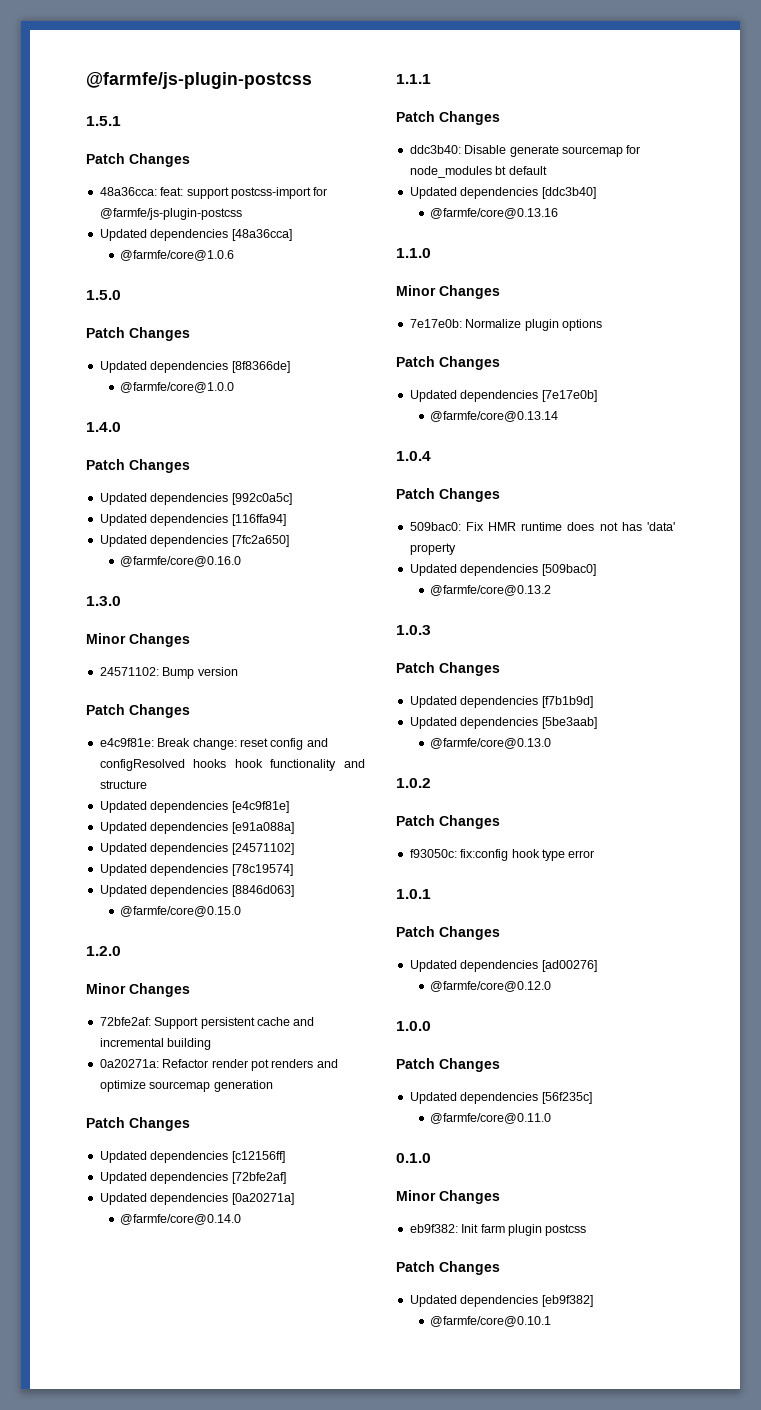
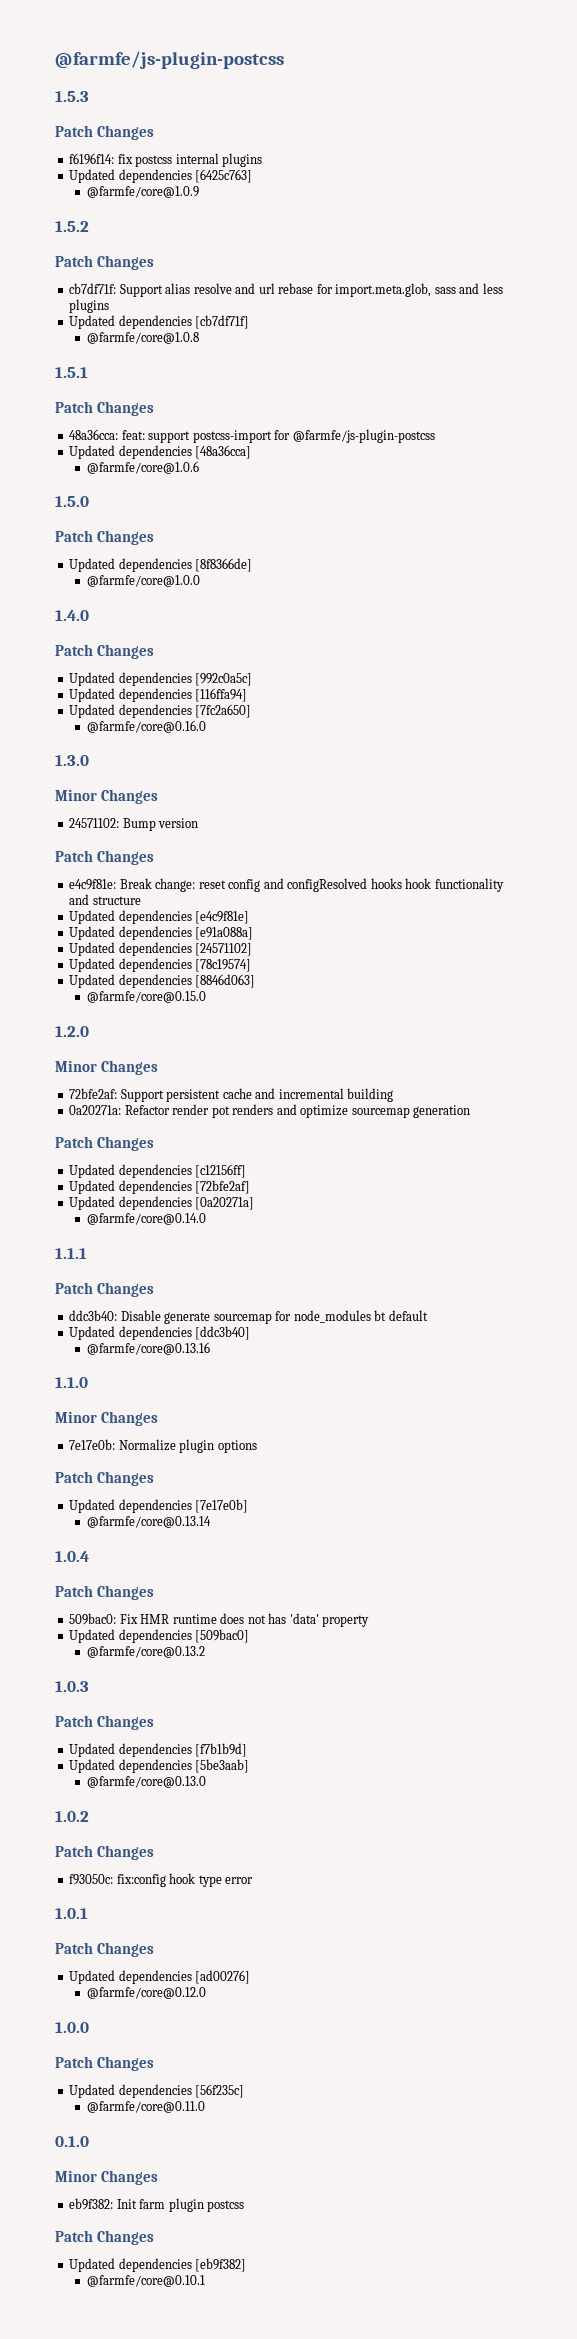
[86,72,312,89] @farmfe/js-plugin-postcss -> [55,51,284,69] [55,91,89,102] [55,125,154,140] [69,153,263,167] [69,169,253,183] [87,186,200,198] [55,221,89,232] [55,255,154,270] [69,283,503,297] [69,299,110,313] [69,315,250,329] [87,332,200,344] @farmfe/js-plugin-postcss // 1.5.3 // Patch Changes // f6196f14: fix postcss internal plugins // Updated dependencies [6425c763] // @farmfe/core@1.0.9 // 1.5.2 // Patch Changes // cb7df71f: Support alias resolve and url rebase for import.meta.glob, sass and less plugins // Updated dependencies [cb7df71f] // @farmfe/core@1.0.8

